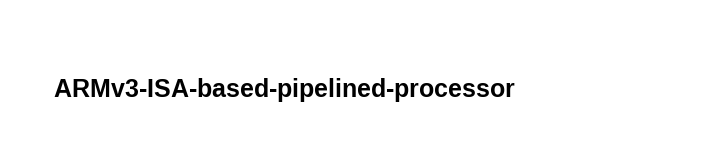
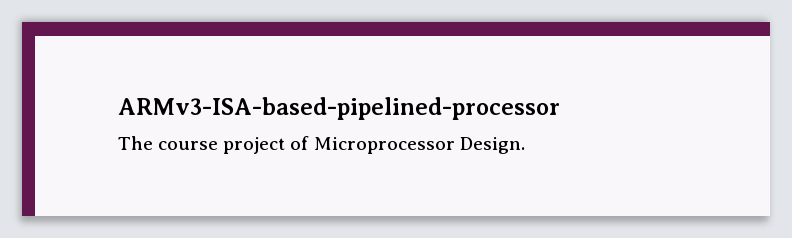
(515, 90) none -> [118,136,525,154] // The course project of Microprocessor Design.

